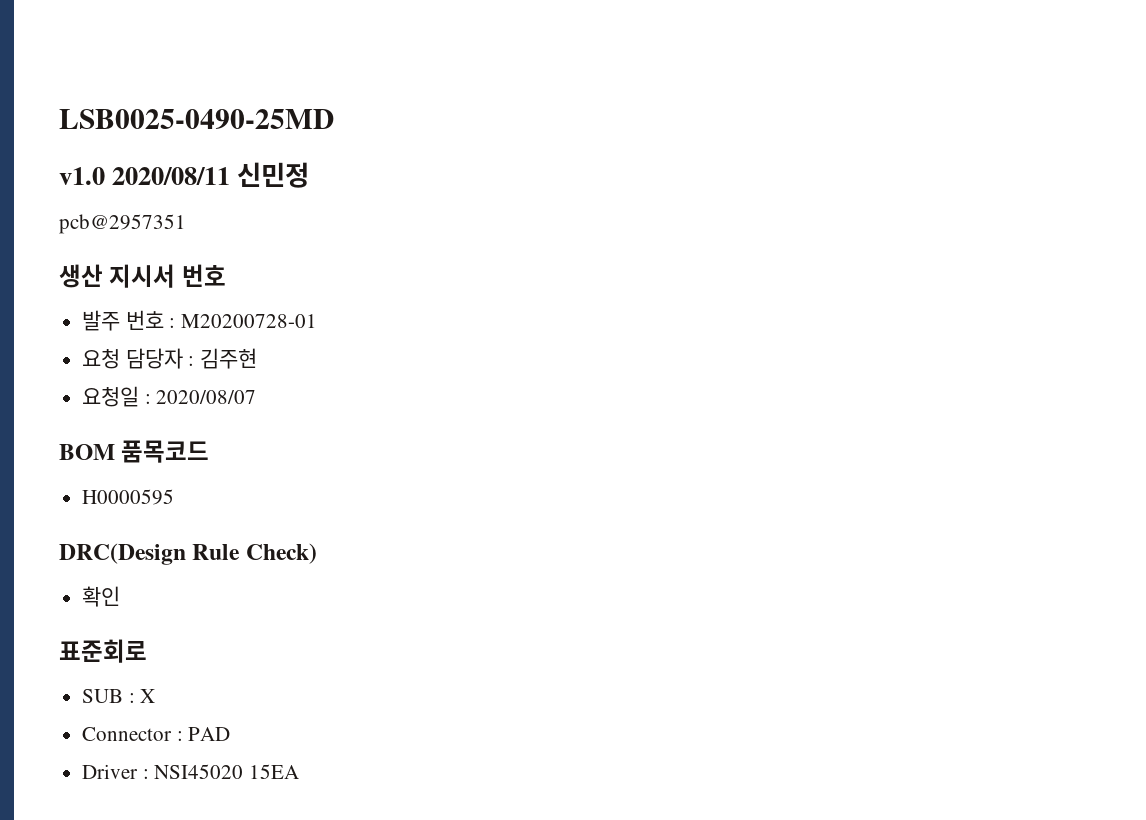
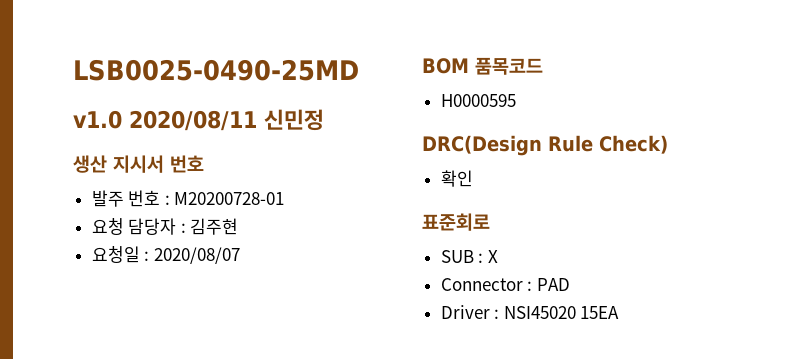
[59,214,186,234] // pcb@2957351 -> (324, 120) none

